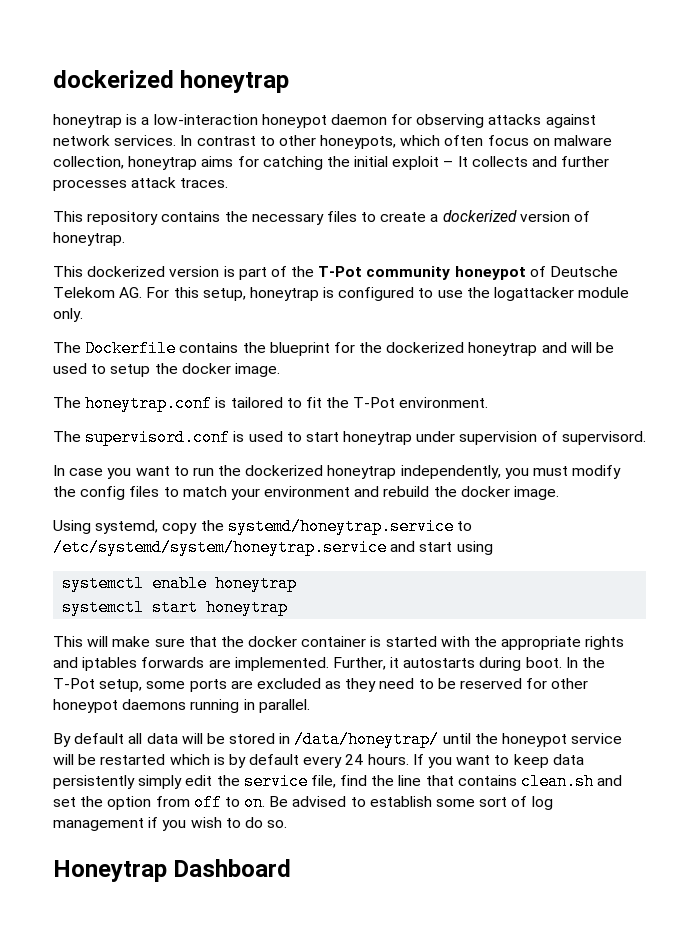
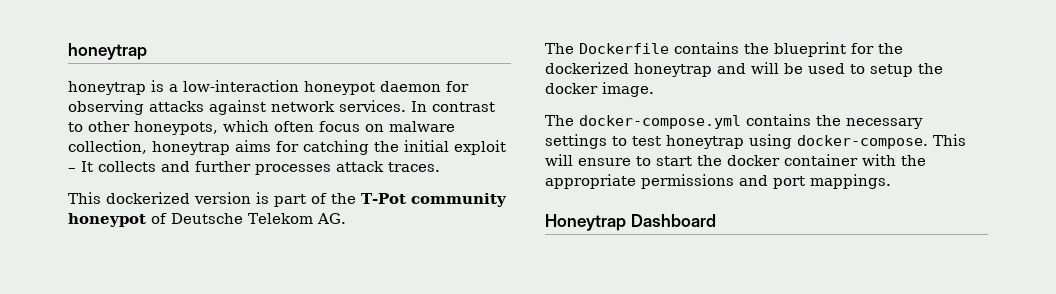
[53,70,174,88] dockerized -> (68, 51) none
[53,210,591,225] [53,232,125,246] // This repository contains the necessary files to create a dockerized version of honeytrap. -> (440, 167) none
[146,287,630,301] [53,308,83,322] For this setup, honeytrap is configured to use the logattacker module only. -> (346, 218) none
[85,395,489,412] [53,429,646,446] [53,465,622,479] [53,486,560,500] [53,518,472,535] [53,539,493,556] [62,575,298,592] [62,599,289,616] [53,636,217,647] honeytrap.conf is tailored to fit the T-Pot environment. // The supervisord.conf is used to start honeytrap under supervision of supervisord. // In case you want to run the dockerized honeytrap independently, you must modify the config files to match your environment and rebuild the docker image. // Using systemd, copy the systemd/honeytrap.service to /etc/systemd/system/honeytrap.service and start using // systemctl enable honeytrap // systemctl start honeytrap // This will make sure that -> [579,114,923,129] [545,134,966,149] [545,154,692,166] docker-compose.yml contains the necessary settings to test honeytrap using docker-compose. This will ensure to start
[370,636,437,647] is started -> (858, 160) none
[585,636,625,650] [53,657,606,671] [53,678,589,692] [53,699,310,713] [53,731,623,748] [53,754,584,768] [53,773,623,790] [53,794,553,811] [53,817,288,831] rights and iptables forwards are implemented. Further, it autostarts during boot. In the T-Pot setup, some ports are excluded as they need to be reserved for other honeypot daemons running in parallel. // By default all data will be stored in /data/honeytrap/ until the honeypot service will be restarted which is by default every 24 hours. If you want to keep data persistently simply edit the service file, find the line that contains clean.sh and set the option from off to on. Be advised to establish some sort of log management if you wish to do so. -> [641,174,891,189] permissions and port mappings.

